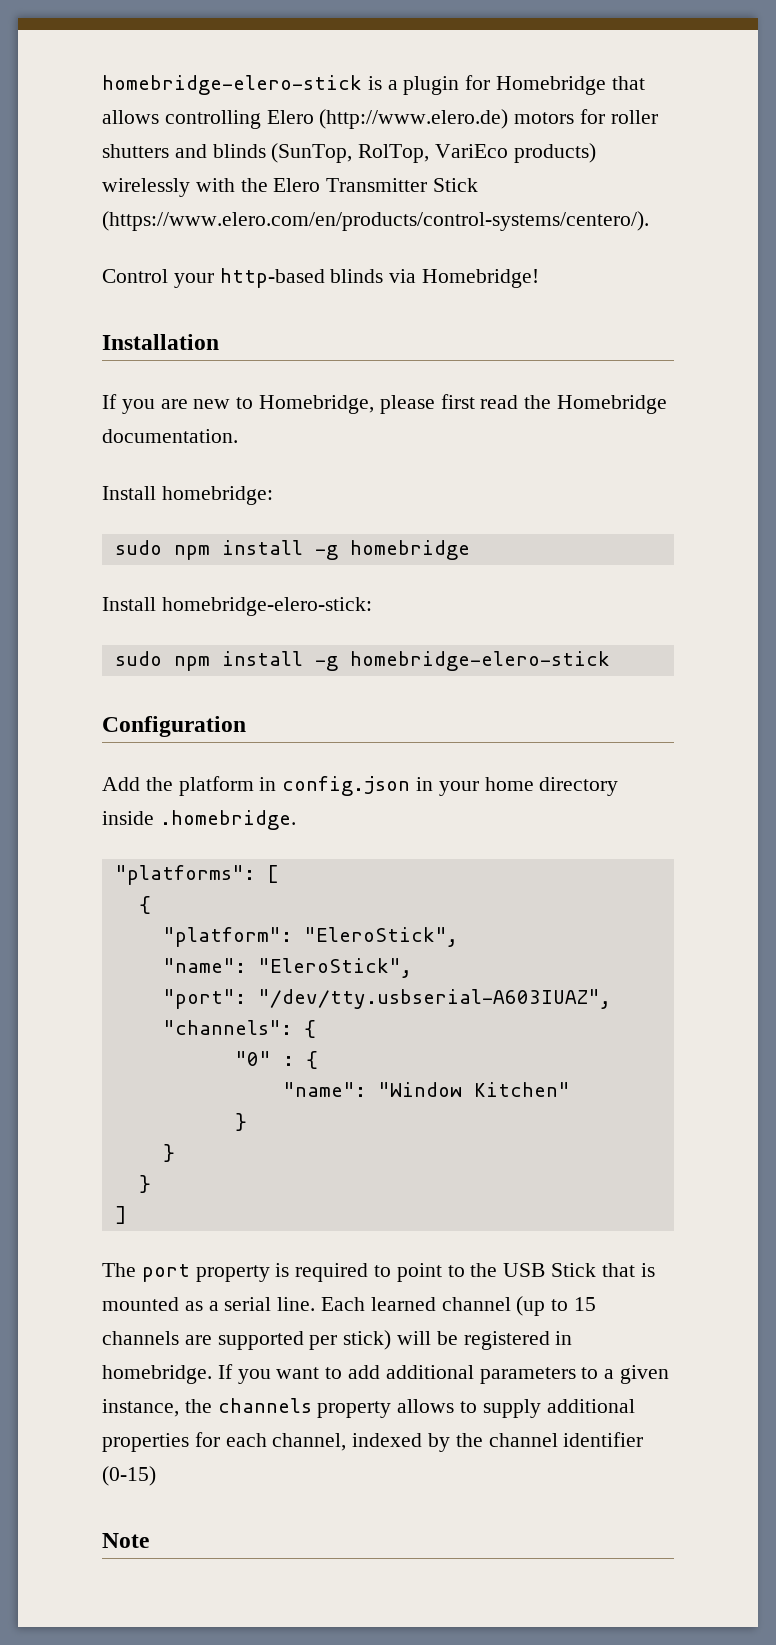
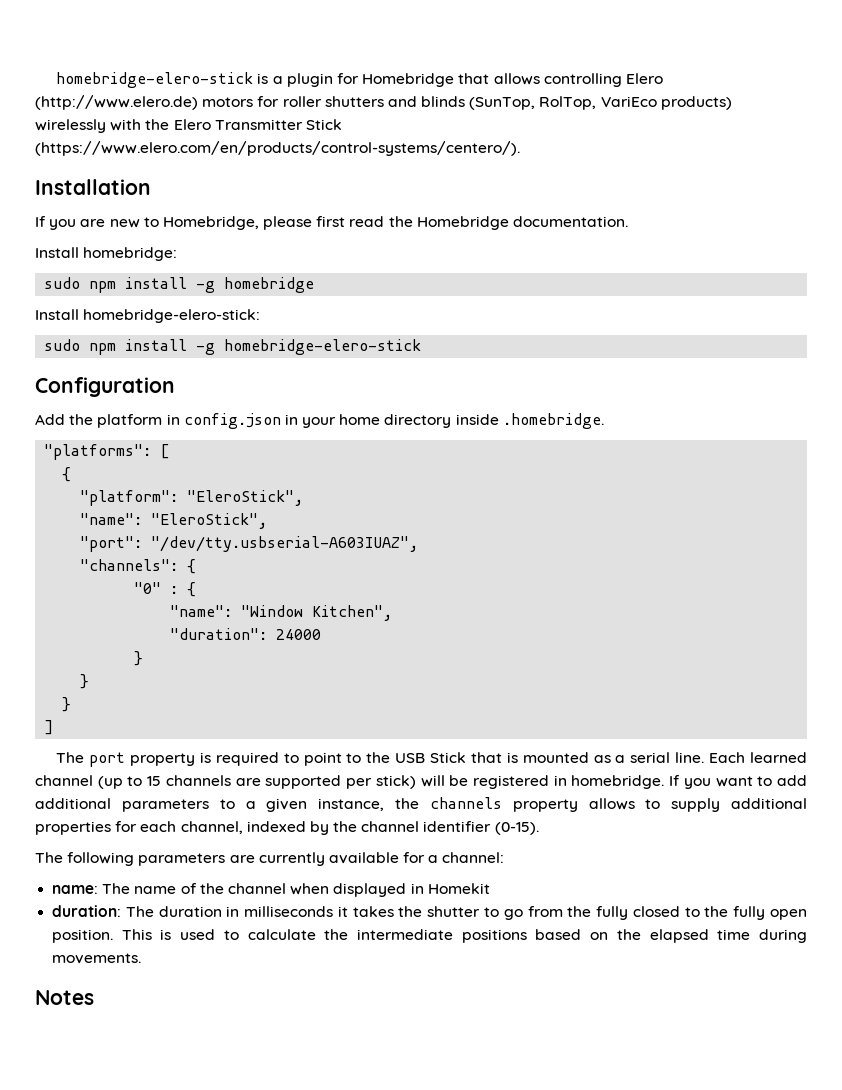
[102,268,540,288] // Control your http-based blinds via Homebridge! -> (520, 148) none
[473,1082,570,1097] Kitchen" -> [312,605,393,621] [170,628,322,640] Kitchen", // "duration": 24000
[102,1466,156,1486] [102,1533,149,1548] (0-15) // Note -> [494,822,539,835] [35,852,505,866] [52,883,490,897] [52,905,807,920] [52,929,808,943] [52,953,142,964] [35,990,94,1005] (0-15). // The following parameters are currently available for a channel: // name: The name of the channel when displayed in Homekit // duration: The duration in milliseconds it takes the shutter to go from the fully closed to the fully open position. This is used to calculate the intermediate positions based on the elapsed time during movements. // Notes

